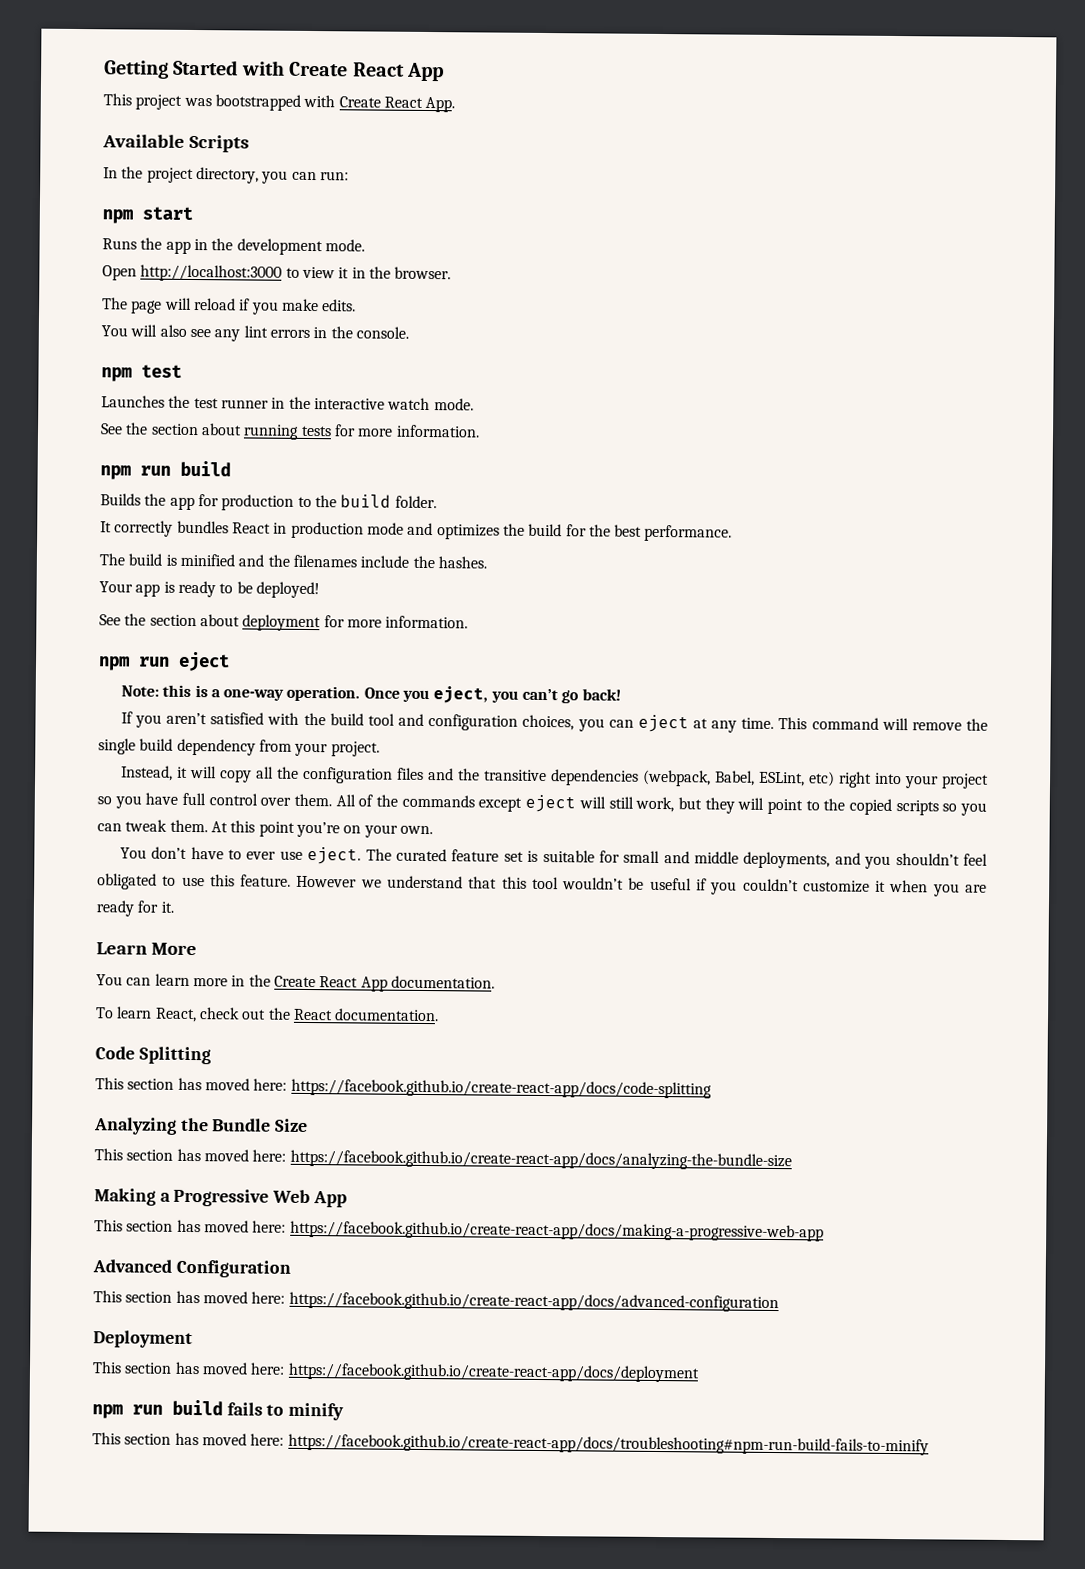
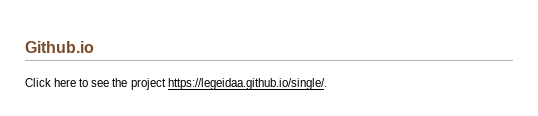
[104,59,444,82] [103,93,456,113] [102,134,249,153] [103,166,349,184] [102,206,193,224] [102,237,365,256] [102,264,452,282] [102,297,357,315] [101,324,409,342] [101,364,182,382] [101,395,474,411] [100,422,480,440] [100,460,231,480] [100,493,437,511] [100,520,733,542] [99,553,487,569] [99,580,320,599] [99,613,469,632] [98,651,230,672] [120,684,621,704] [120,711,988,733] [98,738,380,757] [120,765,989,789] [97,792,987,816] [97,819,433,838] [119,846,988,869] [97,873,988,897] [96,900,174,917] [96,942,197,956] [96,973,495,992] [95,1006,440,1023] [95,1046,211,1065] [95,1077,712,1099] [93,1117,309,1135] [94,1148,792,1171] [94,1188,347,1208] [94,1219,824,1242] [92,1259,291,1278] [93,1290,779,1313] [93,1330,193,1349] [92,1361,700,1383] [92,1399,345,1421] [92,1432,929,1456] Getting Started with Create React App // This project was bootstrapped with Create React App. // Available Scripts // In the project directory, you can run: // npm start // Runs the app in the development mode. // Open http://localhost:3000 to view it in the browser. // The page will reload if you make edits. // You will also see any lint errors in the console. // npm test // Launches the test runner in the interactive watch mode. // See the section about running tests for more information. // npm run build // Builds the app for production to the build folder. // It correctly bundles React in production mode and optimizes the build for the best performance. // The build is minified and the filenames include the hashes. // Your app is ready to be deployed! // See the section about deployment for more information. // npm run eject // Note: this is a one-way operation. Once you eject, you can’t go back! // If you aren’t satisfied with the build tool and configuration choices, you can eject at any time. This command will remove the single build dependency from your project. // Instead, it will copy all the configuration files and the transitive dependencies (webpack, Babel, ESLint, etc) right into your project so you have full control over them. All of the commands except eject will still work, but they will point to the copied scripts so you can tweak them. At this point you’re on your own. // You don’t have to ever use eject. The curated feature set is suitable for small and middle deployments, and you shouldn’t feel obligated to use this feature. However we understand that this tool wouldn’t be useful if you couldn’t customize it when you are ready for it. // Learn More // You can learn more in the Create React App documentation. // To learn React, check out the React documentation. // Code Splitting // This section has moved here: https://facebook.github.io/create-react-app/docs/code-splitting // Analyzing the Bundle Size // This section has moved here: https://facebook.github.io/create-react-app/docs/analyzing-the-bundle-size // Making a Progressive Web App // This section has moved here: https://facebook.github.io/create-react-app/docs/making-a-progressive-web-app // Advanced Configuration // This section has moved here: https://facebook.github.io/create-react-app/docs/advanced-configuration // Deployment // This section has moved here: https://facebook.github.io/create-react-app/docs/deployment // npm run build fails to minify // This section has moved here: https://facebook.github.io/create-react-app/docs/troubleshooting#npm-run-build-fails-to-minify -> [25,41,94,53] [25,78,327,90] Github.io // Click here to see the project https://legeidaa.github.io/single/.

